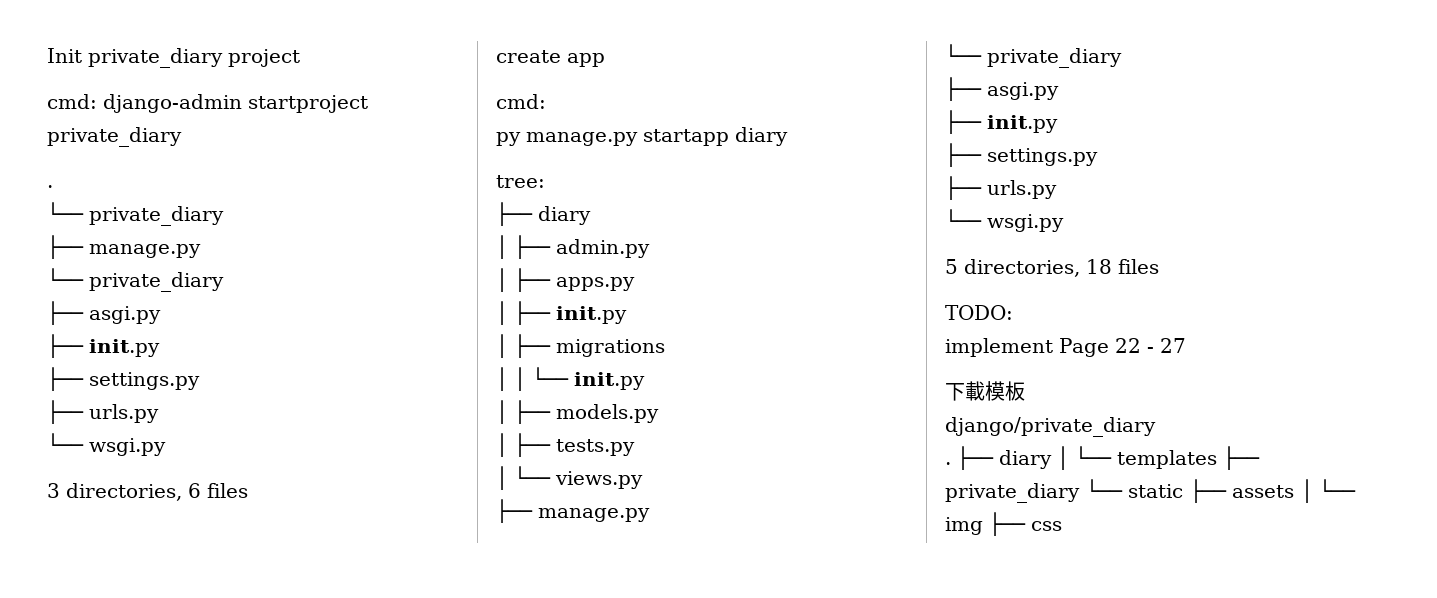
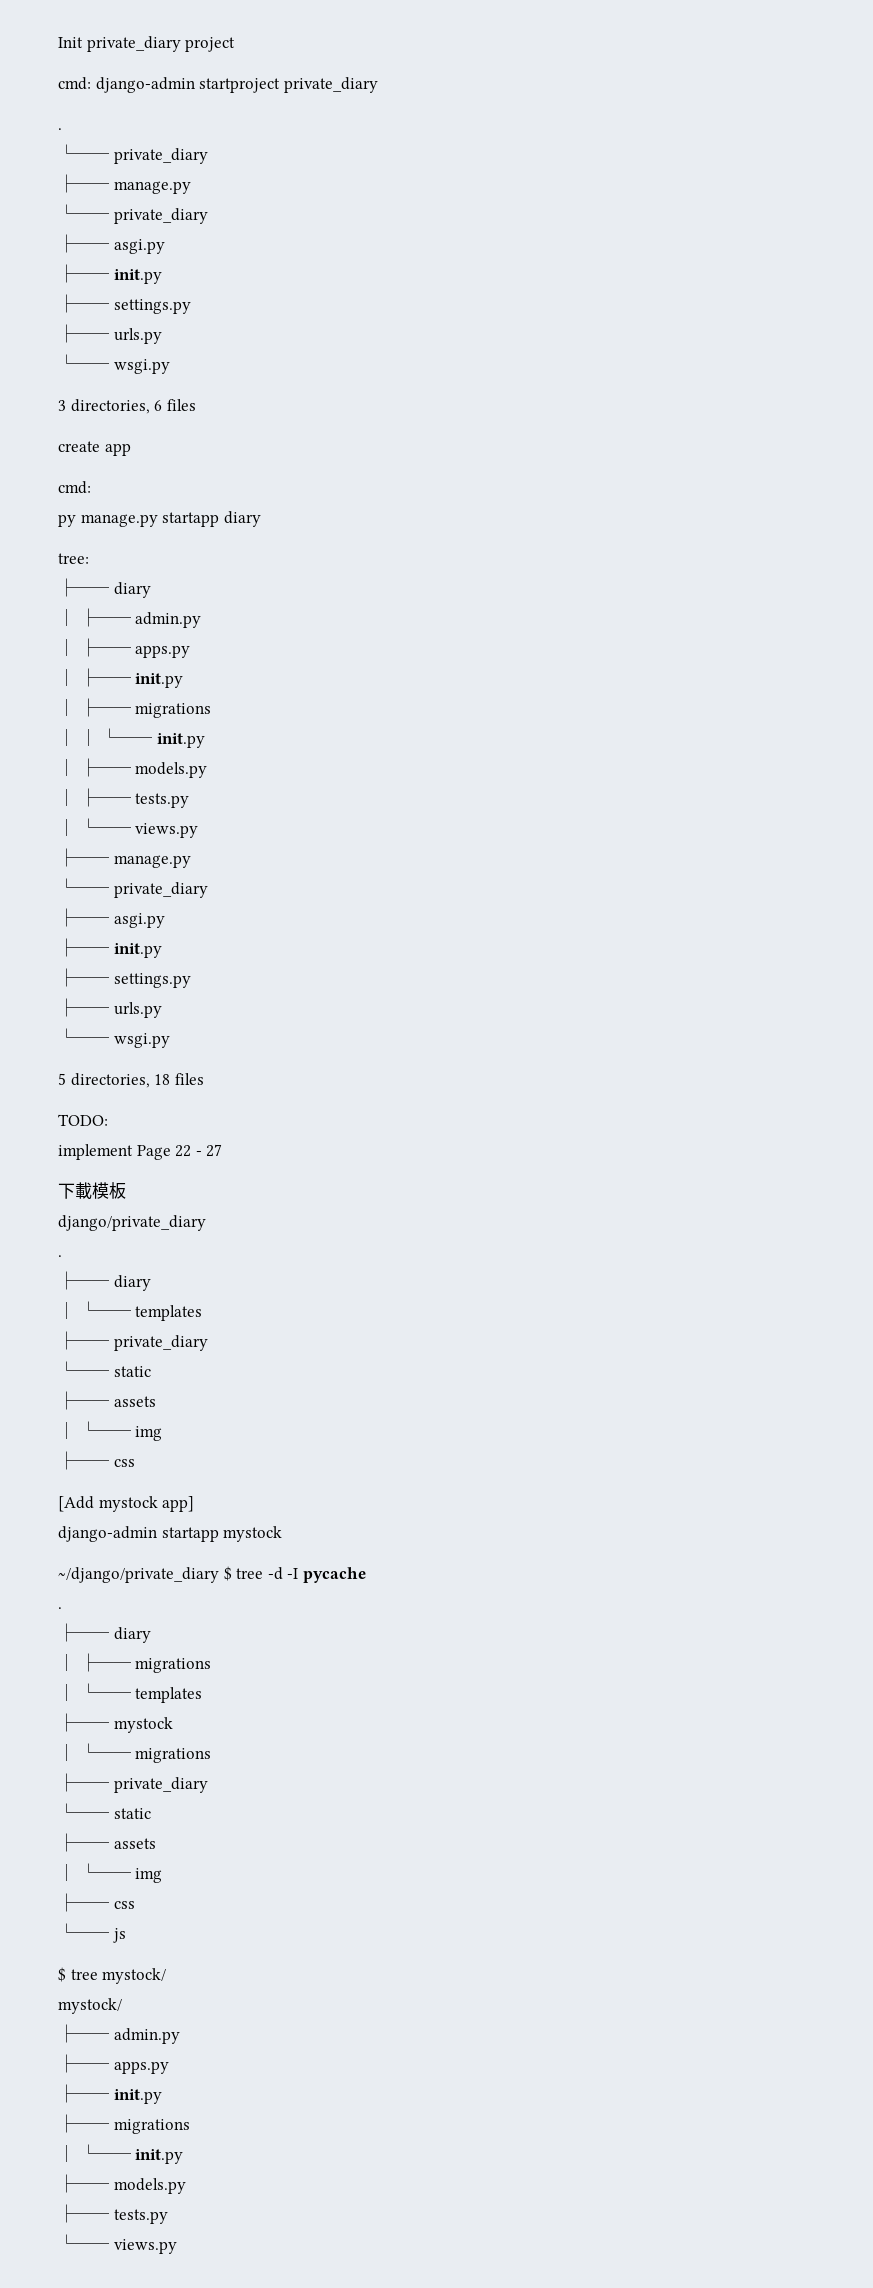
[957,446,1260,470] [945,479,1356,503] [945,512,1062,536] ├── diary │ └── templates ├── private_diary └── static ├── assets │ └── img ├── css -> [58,1271,151,1291] [58,1301,203,1321] [58,1331,208,1351] [58,1361,151,1377] [58,1391,156,1410] [58,1421,163,1441] [58,1451,135,1470] [58,1496,195,1512] [58,1526,283,1542] [58,1566,366,1583] [58,1607,62,1609] [58,1623,151,1643] [58,1653,212,1673] [58,1683,203,1703] [58,1713,173,1733] [58,1743,212,1763] [58,1773,208,1793] [58,1803,151,1819] [58,1833,156,1852] [58,1863,163,1883] [58,1893,135,1912] [58,1923,126,1943] [58,1967,167,1984] [58,1998,122,2014] [58,2024,180,2044] [58,2054,169,2074] [58,2084,162,2104] [58,2114,190,2134] [58,2144,184,2164] [58,2174,186,2194] [58,2204,168,2224] [58,2234,177,2254] // ├── diary // │ └── templates // ├── private_diary // └── static // ├── assets // │ └── img // ├── css // [Add mystock app] // django-admin startapp mystock // ~/django/private_diary $ tree -d -I pycache // . // ├── diary // │ ├── migrations // │ └── templates // ├── mystock // │ └── migrations // ├── private_diary // └── static // ├── assets // │ └── img // ├── css // └── js // $ tree mystock/ // mystock/ // ├── admin.py // ├── apps.py // ├── init.py // ├── migrations // │ └── init.py // ├── models.py // ├── tests.py // └── views.py

